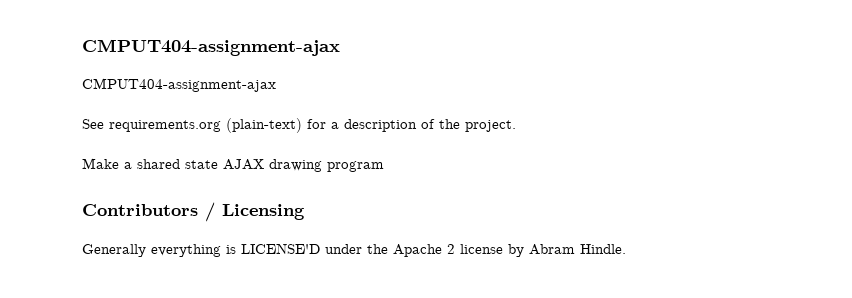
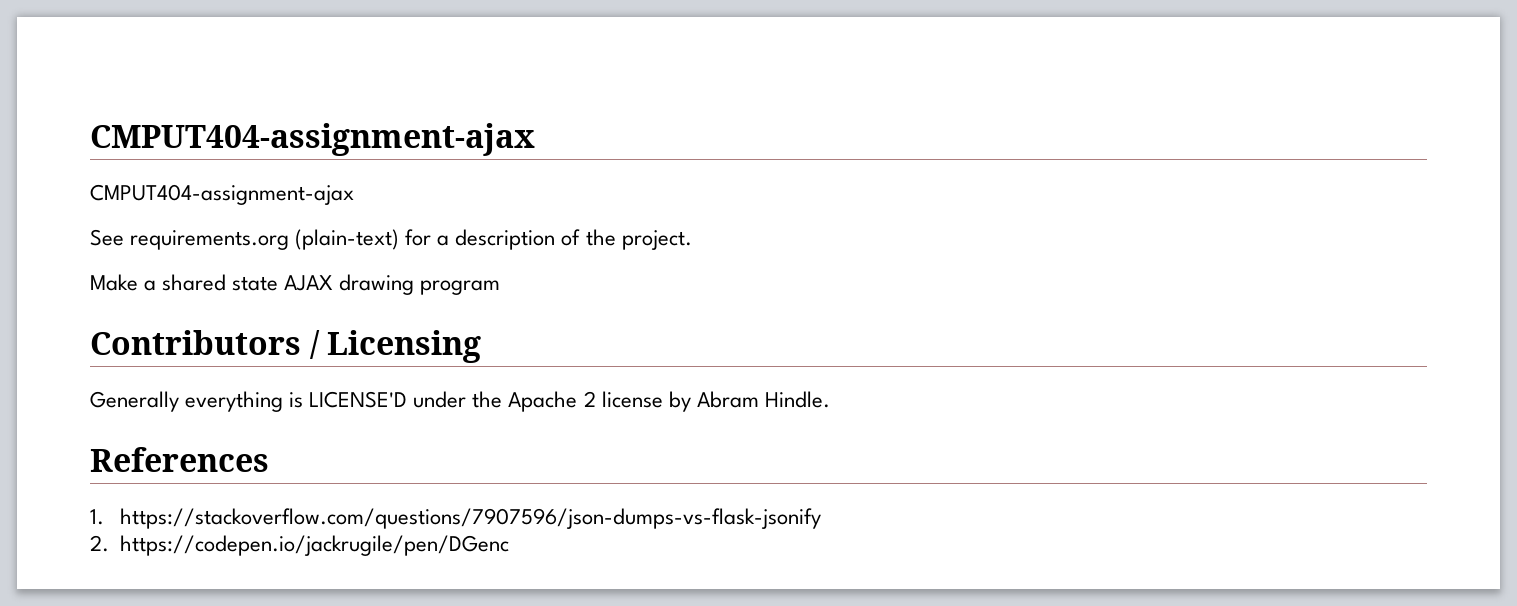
(626, 249) none -> [90,447,269,472] [90,508,821,529] [90,535,510,556] // References // 1. https://stackoverflow.com/questions/7907596/json-dumps-vs-flask-jsonify // 2. https://codepen.io/jackrugile/pen/DGenc

